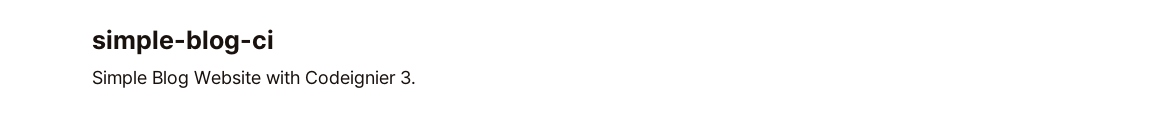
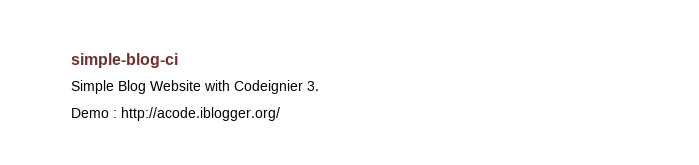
(416, 77) none -> [71,107,280,121] // Demo : http://acode.iblogger.org/

